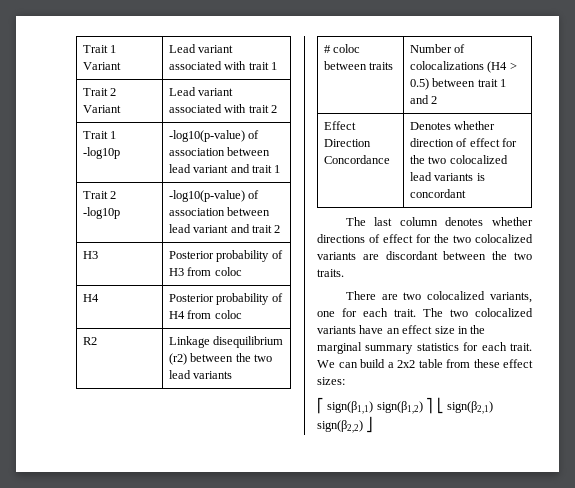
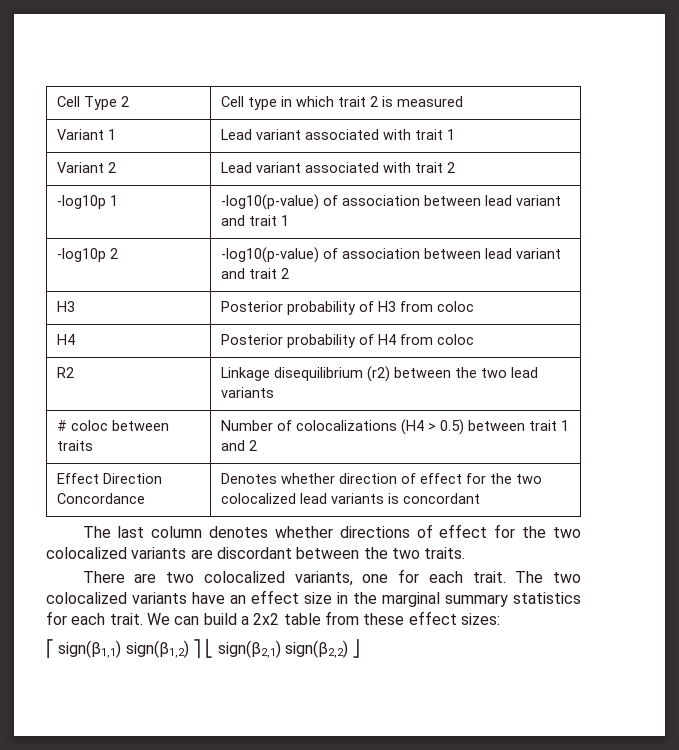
[82,45,117,53] [82,62,121,70] Trait 1 Variant -> [57,96,130,110] [221,96,464,110] [57,129,117,140] Cell Type 2 | Cell type in which trait 2 is measured // Variant 1
[82,88,117,96] [82,105,121,113] Trait 2 Variant -> [57,162,117,173] Variant 2
[82,131,117,139] [82,147,120,159] Trait 1 -log10p -> [57,195,119,209] -log10p 1
[82,191,117,199] [82,207,120,219] Trait 2 -log10p -> [57,248,119,262] -log10p 2

